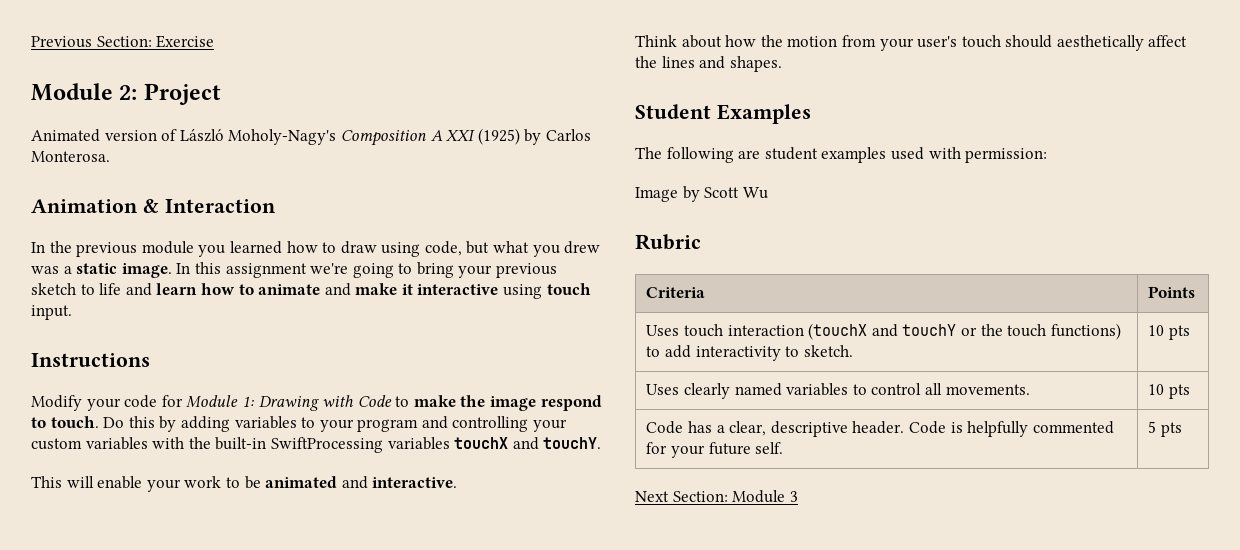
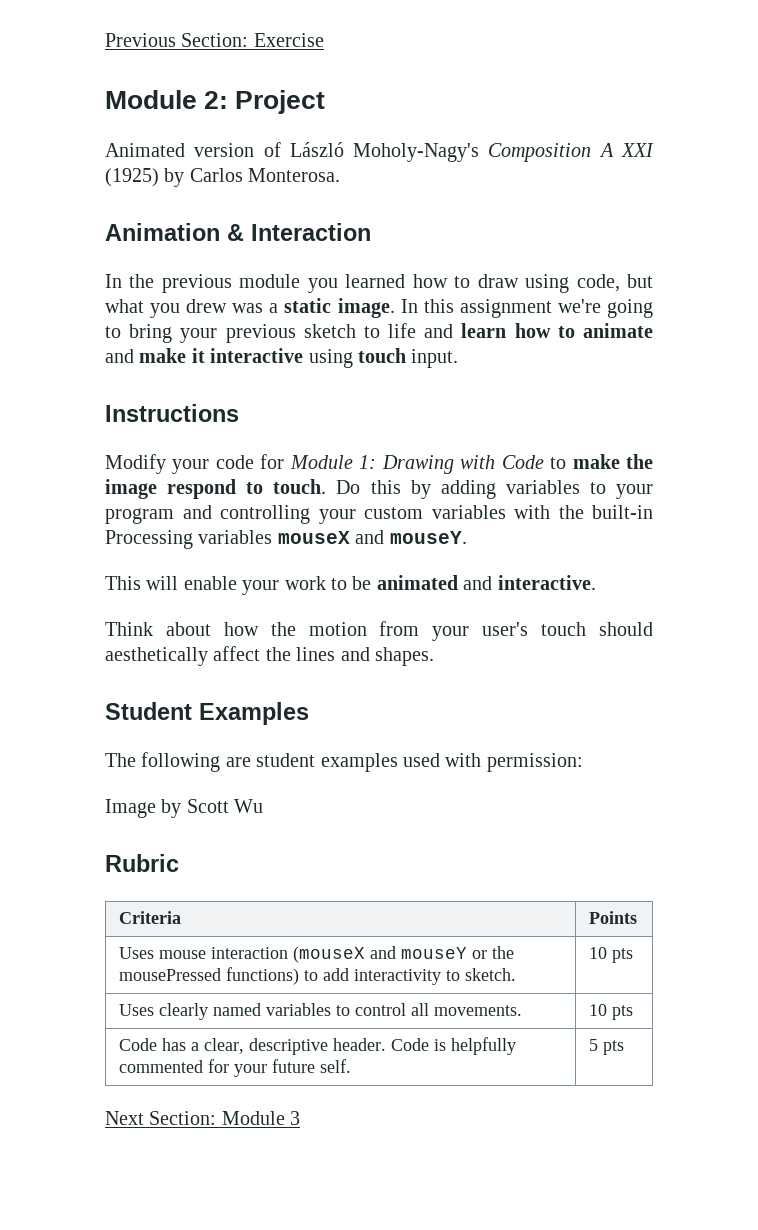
[270,437,602,453] SwiftProcessing variables touchX and touchY. -> [105,530,467,549] Processing variables mouseX and mouseY.
[684,323,957,340] touch interaction (touchX and touchY -> [158,946,467,963] mouse interaction (mouseX and mouseY
[1007,324,1047,337] touch -> [118,968,221,981] mousePressed

